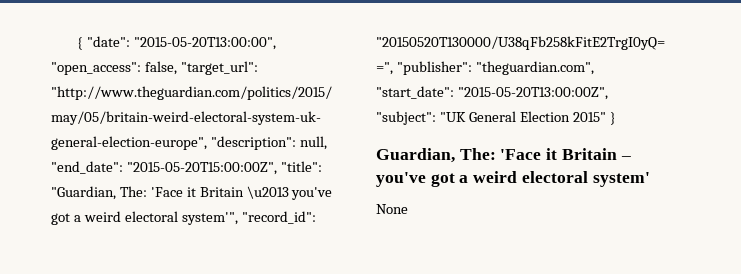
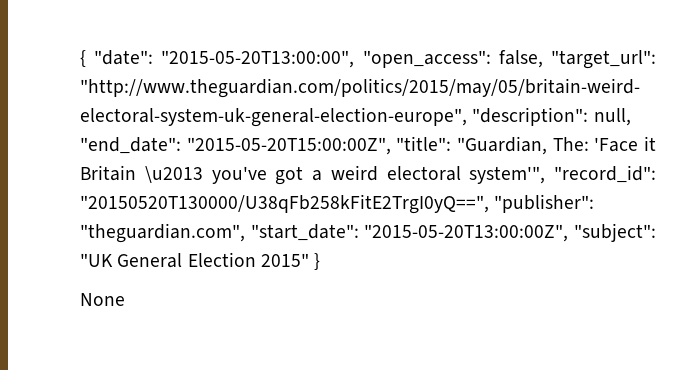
[376,148,631,163] [376,171,650,187] // Guardian, The: 'Face it Britain – you've got a weird electoral system' -> (321, 261) none

